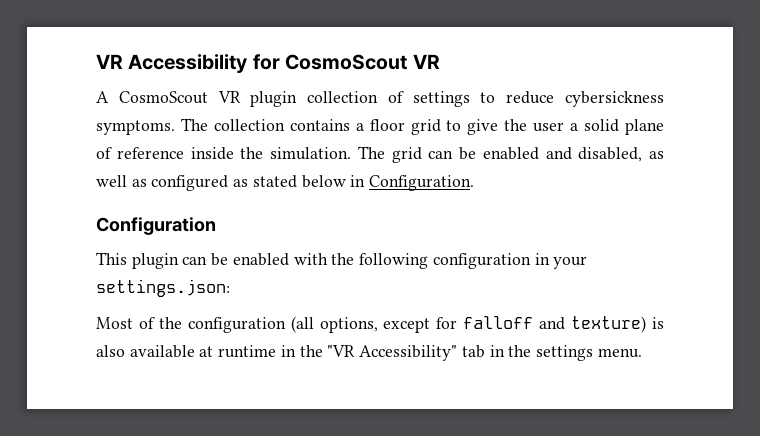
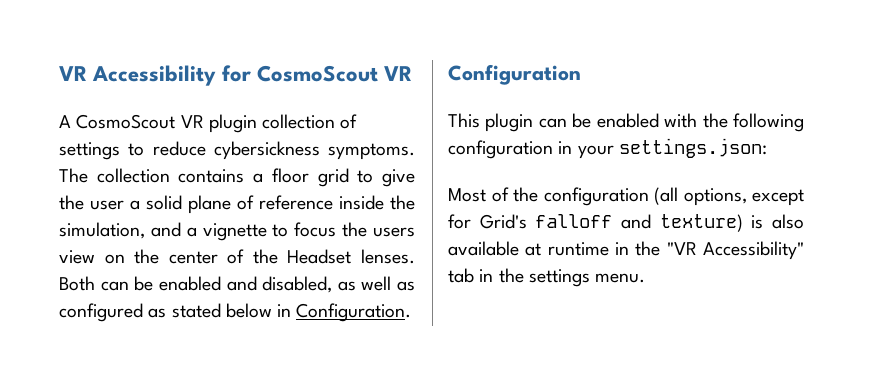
[270,146,422,163] simulation. The grid -> [59,222,415,241] [59,249,415,264] [59,276,95,291] simulation, and a vignette to focus the users view on the center of the Headset lenses. Both
(458, 323) none -> [479,214,527,229] Grid's

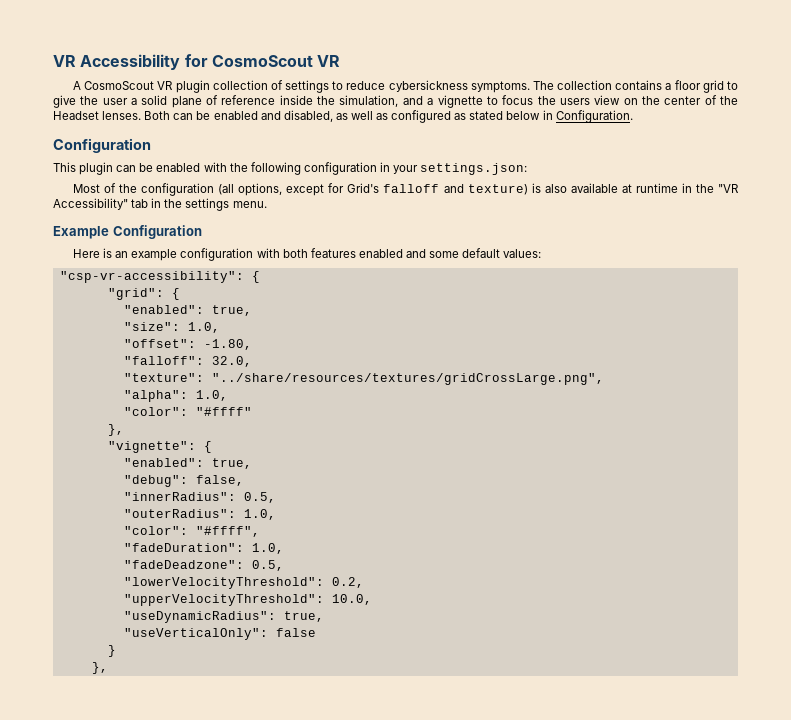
(646, 278) none -> [53,225,202,239] [73,248,542,261] [59,271,260,283] [107,288,180,300] [123,305,252,316] [123,322,220,333] [123,339,252,350] [123,356,252,367] [123,373,604,385] [123,390,228,402] [123,407,252,416] [107,424,124,436] [107,441,212,453] [123,458,252,469] [123,475,244,487] [123,492,276,503] [123,509,276,520] [123,526,260,537] [123,543,284,554] [123,560,284,571] [123,577,364,589] [123,594,372,606] [123,611,324,623] [123,628,316,640] [107,645,116,657] [91,662,108,674] // Example Configuration // Here is an example configuration with both features enabled and some default values: // "csp-vr-accessibility": { // "grid": { // "enabled": true, // "size": 1.0, // "offset": -1.80, // "falloff": 32.0, // "texture": "../share/resources/textures/gridCrossLarge.png", // "alpha": 1.0, // "color": "#ffff" // }, // "vignette": { // "enabled": true, // "debug": false, // "innerRadius": 0.5, // "outerRadius": 1.0, // "color": "#ffff", // "fadeDuration": 1.0, // "fadeDeadzone": 0.5, // "lowerVelocityThreshold": 0.2, // "upperVelocityThreshold": 10.0, // "useDynamicRadius": true, // "useVerticalOnly": false // } // },

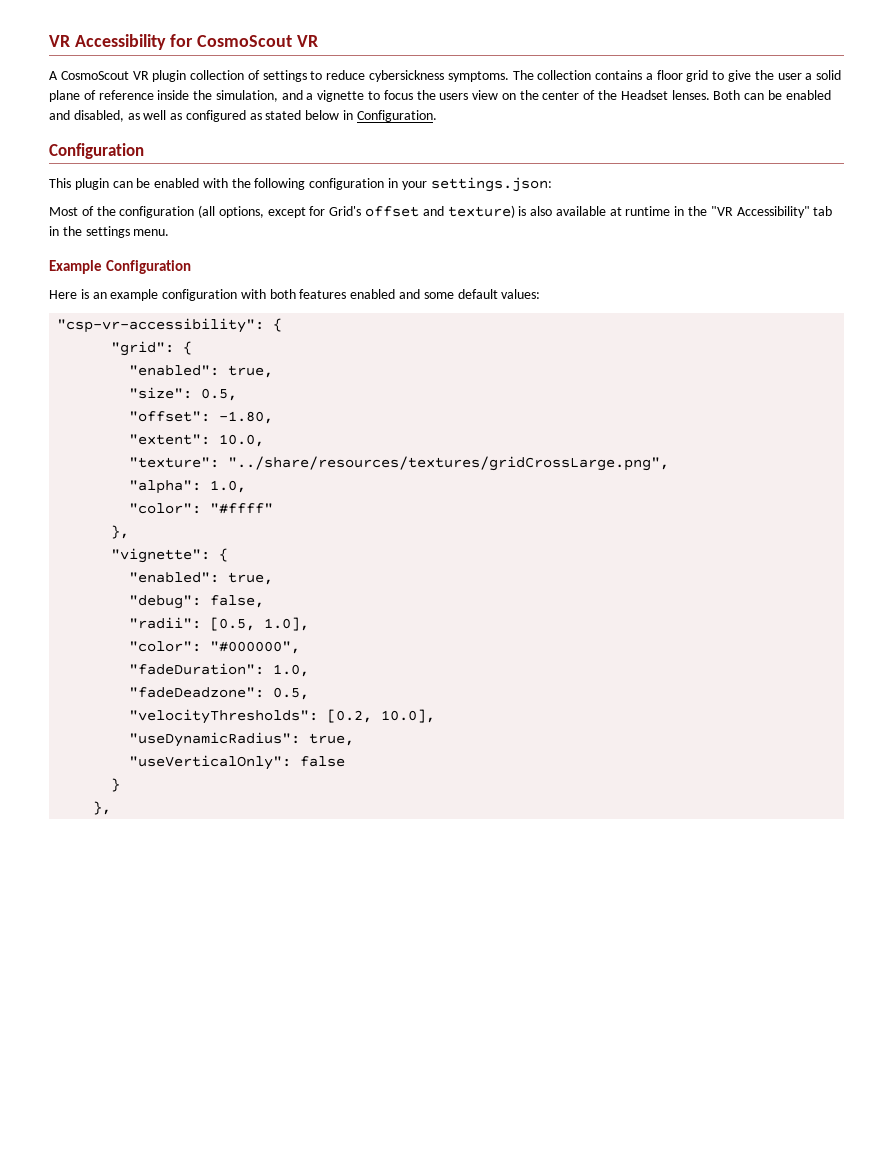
[383,184,440,193] falloff -> [365,206,420,217] offset
[187,322,220,333] 1.0, -> [201,388,238,401] 0.5,
[123,356,252,367] "falloff": 32.0, -> [129,434,265,447] "extent": 10.0,
[123,492,276,503] [123,509,276,520] [123,526,260,537] "innerRadius": 0.5, // "outerRadius": 1.0, // "color": "#ffff", -> [129,617,310,631] [129,641,301,654] "radii": [0.5, 1.0], // "color": "#000000",
[123,577,364,589] [123,594,372,606] "lowerVelocityThreshold": 0.2, // "upperVelocityThreshold": 10.0, -> [129,709,436,724] "velocityThresholds": [0.2, 10.0],

